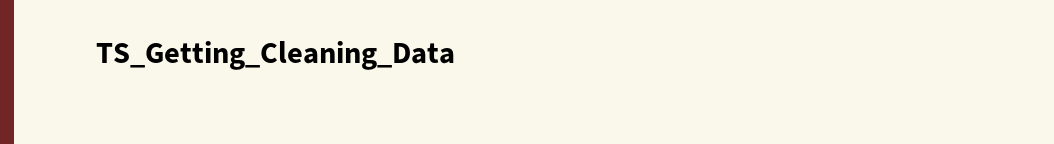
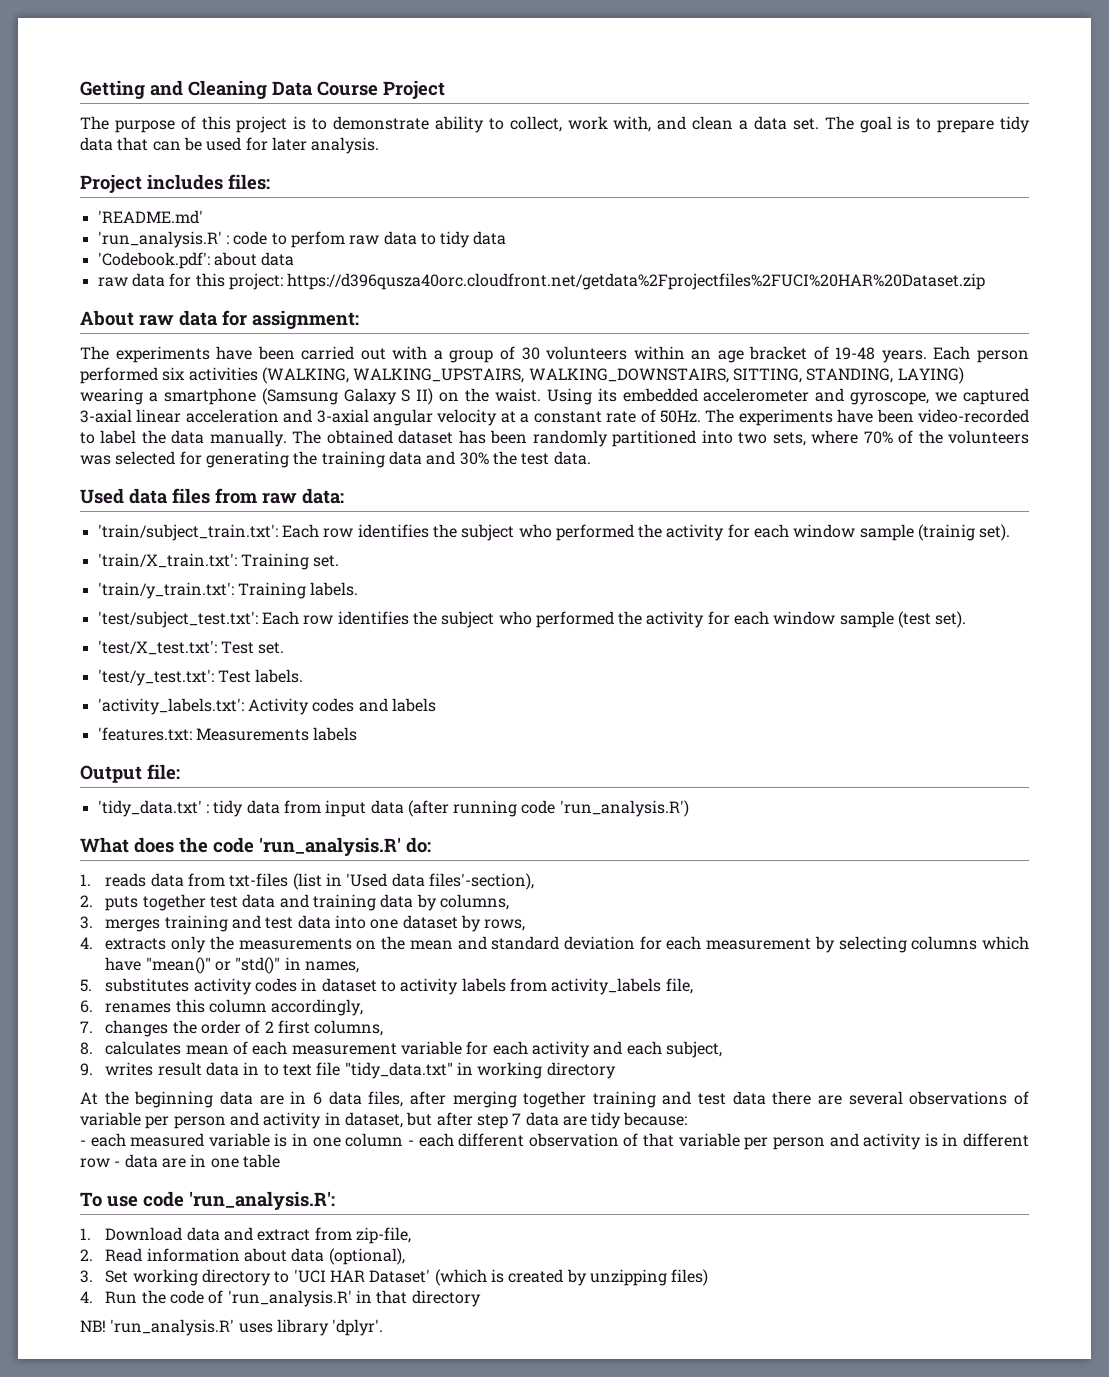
[96,41,455,70] TS_Getting_Cleaning_Data -> [80,80,445,99] [80,116,1030,133] [80,137,380,154] [80,174,270,193] [97,210,203,224] [97,231,507,248] [97,252,295,269] [97,273,986,290] [80,310,359,329] [80,346,1029,363] [80,367,964,384] [80,388,1029,405] [80,409,1029,426] [80,430,1030,447] [80,451,591,468] [80,488,344,504] [97,524,1011,541] [97,553,340,570] [97,582,359,599] [97,611,967,628] [97,640,285,655] [97,669,304,686] [97,698,436,715] [97,727,358,741] [80,764,180,783] [97,800,689,817] [80,837,431,856] [80,873,534,890] [80,894,509,911] [80,915,526,932] [80,936,1029,953] [105,957,360,974] [80,978,693,995] [80,999,364,1016] [80,1020,384,1037] [80,1041,722,1058] [80,1062,616,1079] [80,1091,1029,1108] [80,1112,688,1129] [80,1133,1029,1150] [80,1154,280,1168] [80,1191,335,1210] [80,1227,412,1244] [80,1248,405,1265] [80,1269,709,1286] [80,1290,481,1307] [80,1319,384,1336] Getting and Cleaning Data Course Project // The purpose of this project is to demonstrate ability to collect, work with, and clean a data set. The goal is to prepare tidy data that can be used for later analysis. // Project includes files: // 'README.md' // 'run_analysis.R' : code to perfom raw data to tidy data // 'Codebook.pdf': about data // raw data for this project: https://d396qusza40orc.cloudfront.net/getdata%2Fprojectfiles%2FUCI%20HAR%20Dataset.zip // About raw data for assignment: // The experiments have been carried out with a group of 30 volunteers within an age bracket of 19-48 years. Each person performed six activities (WALKING, WALKING_UPSTAIRS, WALKING_DOWNSTAIRS, SITTING, STANDING, LAYING) wearing a smartphone (Samsung Galaxy S II) on the waist. Using its embedded accelerometer and gyroscope, we captured 3-axial linear acceleration and 3-axial angular velocity at a constant rate of 50Hz. The experiments have been video-recorded to label the data manually. The obtained dataset has been randomly partitioned into two sets, where 70% of the volunteers was selected for generating the training data and 30% the test data. // Used data files from raw data: // 'train/subject_train.txt': Each row identifies the subject who performed the activity for each window sample (trainig set). // 'train/X_train.txt': Training set. // 'train/y_train.txt': Training labels. // 'test/subject_test.txt': Each row identifies the subject who performed the activity for each window sample (test set). // 'test/X_test.txt': Test set. // 'test/y_test.txt': Test labels. // 'activity_labels.txt': Activity codes and labels // 'features.txt: Measurements labels // Output file: // 'tidy_data.txt' : tidy data from input data (after running code 'run_analysis.R') // What does the code 'run_analysis.R' do: // 1. reads data from txt-files (list in 'Used data files'-section), // 2. puts together test data and training data by columns, // 3. merges training and test data into one dataset by rows, // 4. extracts only the measurements on the mean and standard deviation for each measurement by selecting columns which have "mean()" or "std()" in names, // 5. substitutes activity codes in dataset to activity labels from activity_labels file, // 6. renames this column accordingly, // 7. changes the order of 2 first columns, // 8. calculates mean of each measurement variable for each activity and each subject, // 9. writes result data in to text file "tidy_data.txt" in working directory // At the beginning data are in 6 data files, after merging together training and test data there are several observations of variable per person and activity in dataset, but after step 7 data are tidy because: // - each measured variable is in one column - each different observation of that variable per person and activity is in different row - data are in one table // To use code 'run_analysis.R': // 1. Download data and extract from zip-file, // 2. Read information about data (optional), // 3. Set working directory to 'UCI HAR Dataset' (which is created by unzipping files) // 4. Run the code of 'run_analysis.R' in that directory // NB! 'run_analysis.R' uses library 'dplyr'.

